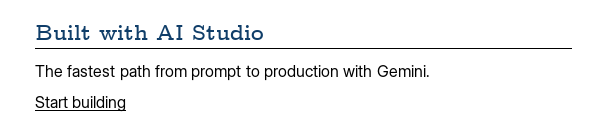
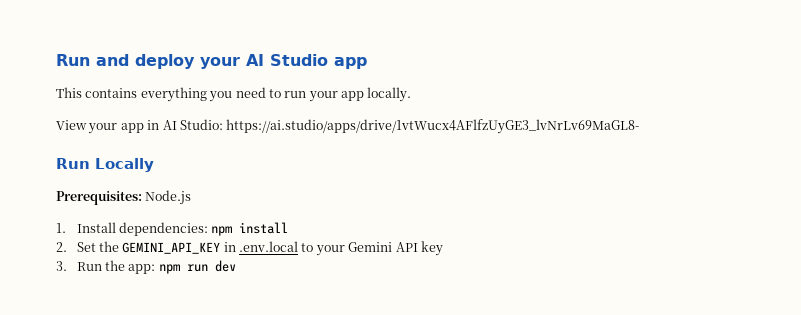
[35,25,264,40] [35,65,430,81] [35,96,127,112] Built with AI Studio // The fastest path from prompt to production with Gemini. // Start building -> [56,54,367,69] [56,87,412,102] [56,119,640,134] [56,158,154,172] [56,190,192,205] [56,222,289,236] [56,241,443,256] [56,260,236,274] Run and deploy your AI Studio app // This contains everything you need to run your app locally. // View your app in AI Studio: https://ai.studio/apps/drive/1vtWucx4AFlfzUyGE3_lvNrLv69MaGL8- // Run Locally // Prerequisites: Node.js // 1. Install dependencies: npm install // 2. Set the GEMINI_API_KEY in .env.local to your Gemini API key // 3. Run the app: npm run dev

